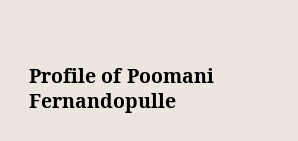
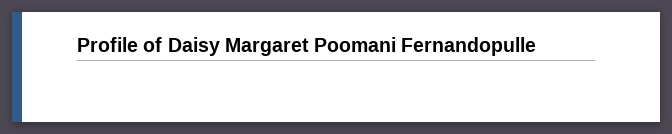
(124, 75) none -> [167,37,309,56] Daisy Margaret

